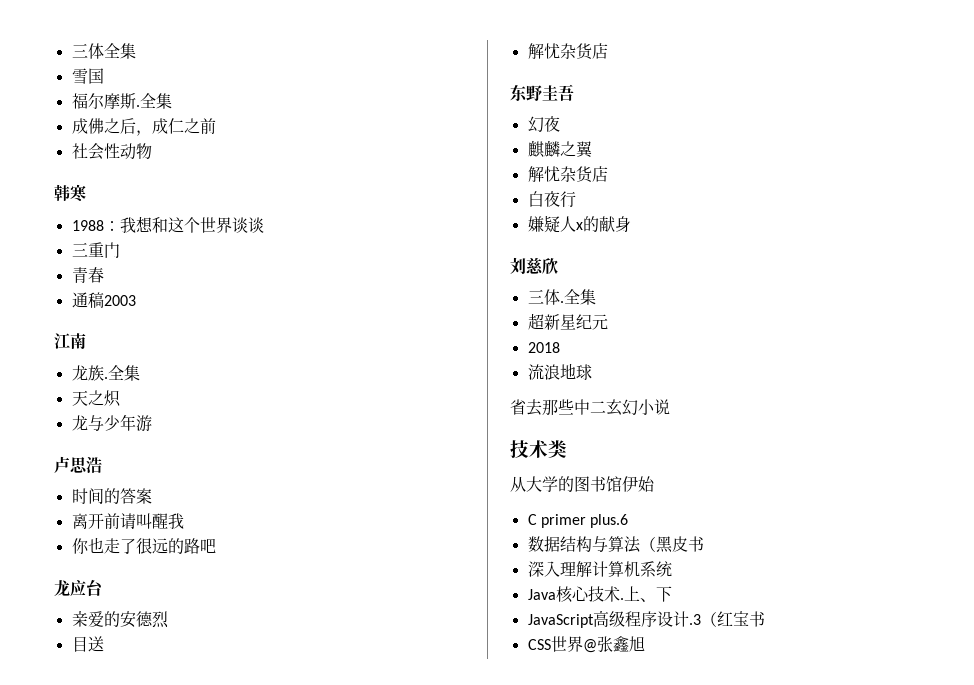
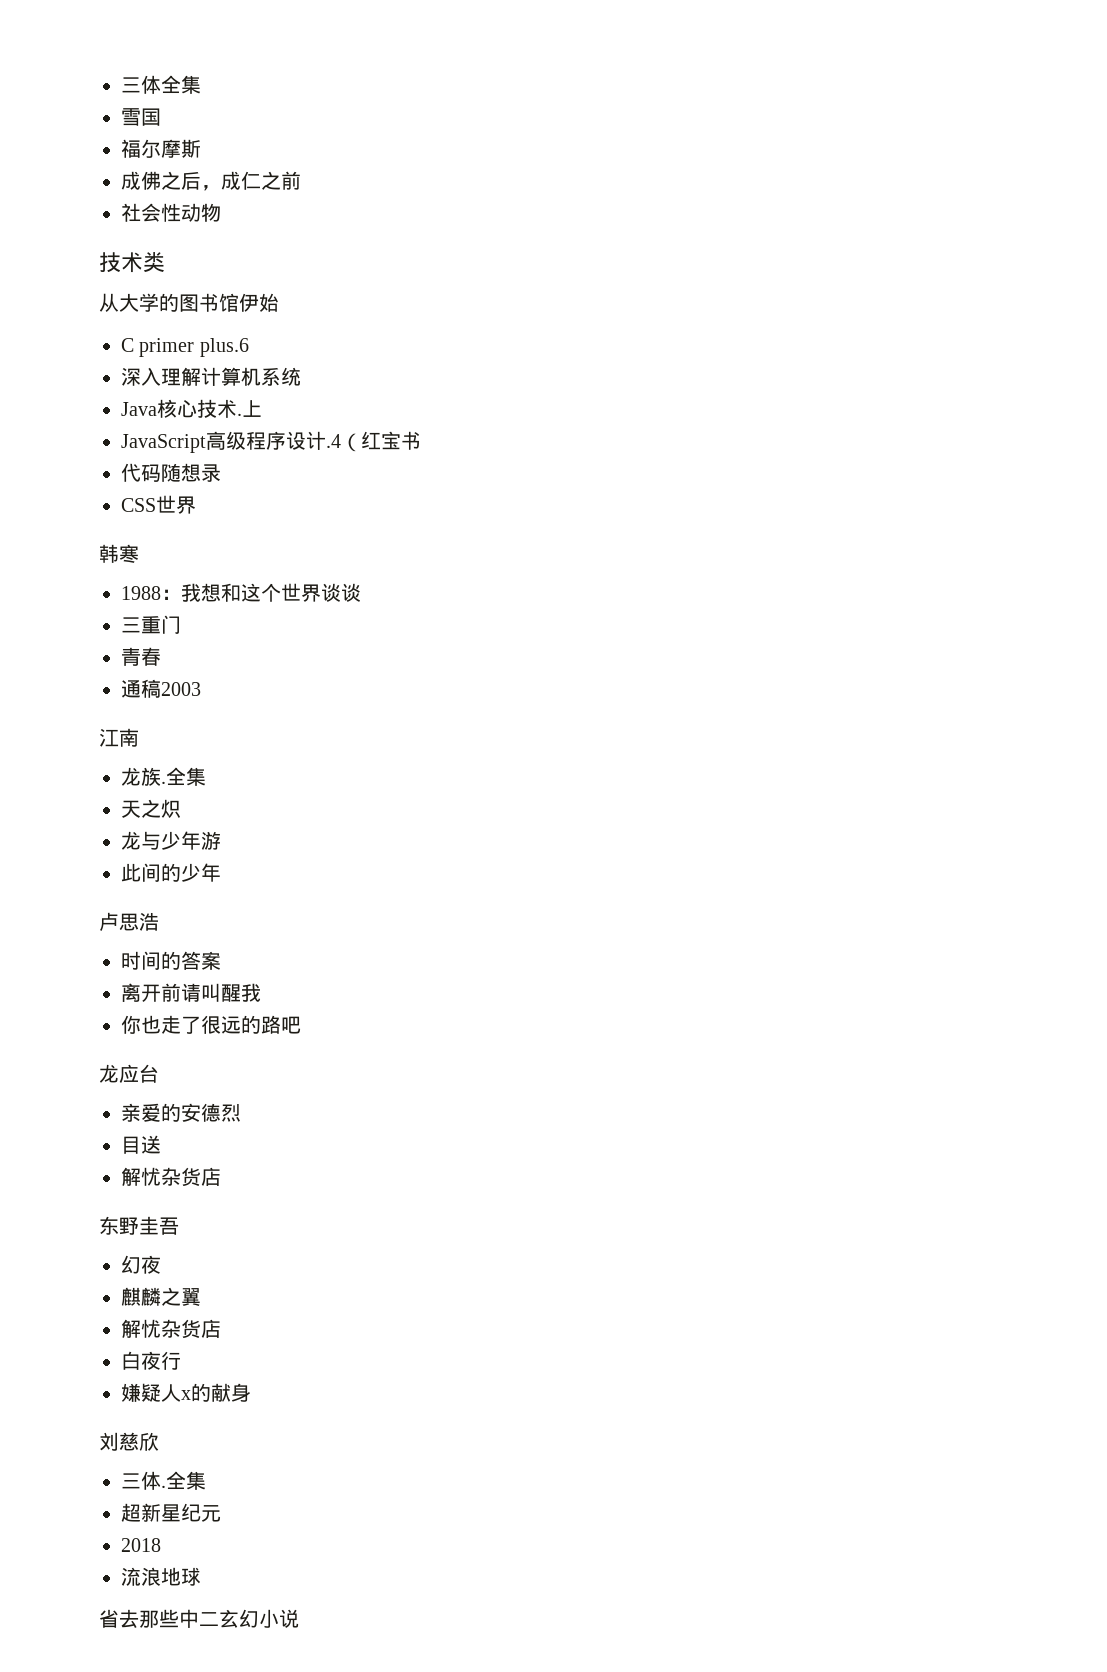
[135,93,172,109] .全集 -> (201, 148) none
(152, 151) none -> [99,252,165,273] [99,293,279,312] [121,338,249,357] [121,367,301,386] [121,399,262,418] [121,431,421,453] [121,463,221,482] [121,495,196,514] // 技术类 // 从大学的图书馆伊始 // C primer plus.6 // 深入理解计算机系统 // Java核心技术.上 // JavaScript高级程序设计.4（红宝书 // 代码随想录 // CSS世界
(152, 423) none -> [121,863,221,882] // 此间的少年
[510,440,567,458] [510,476,655,492] [527,514,629,528] [527,536,704,553] [527,561,672,577] [527,586,672,603] [527,610,765,628] [527,636,645,653] // 技术类 // 从大学的图书馆伊始 // C primer plus.6 // 数据结构与算法（黑皮书 // 深入理解计算机系统 // Java核心技术.上、下 // JavaScript高级程序设计.3（红宝书 // CSS世界@张鑫旭 -> (299, 1618) none

